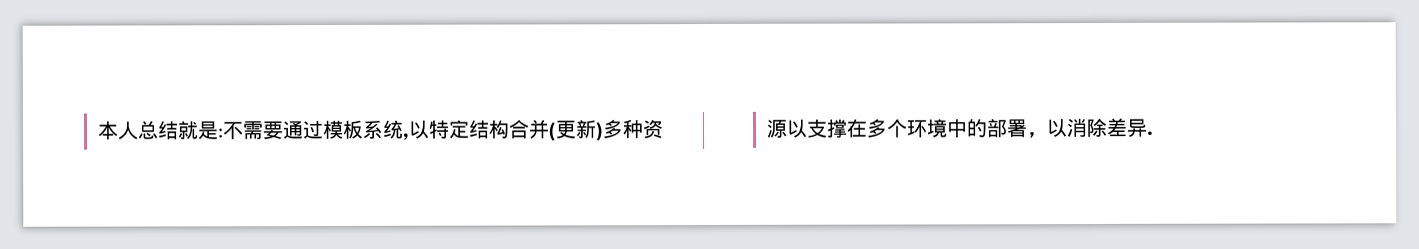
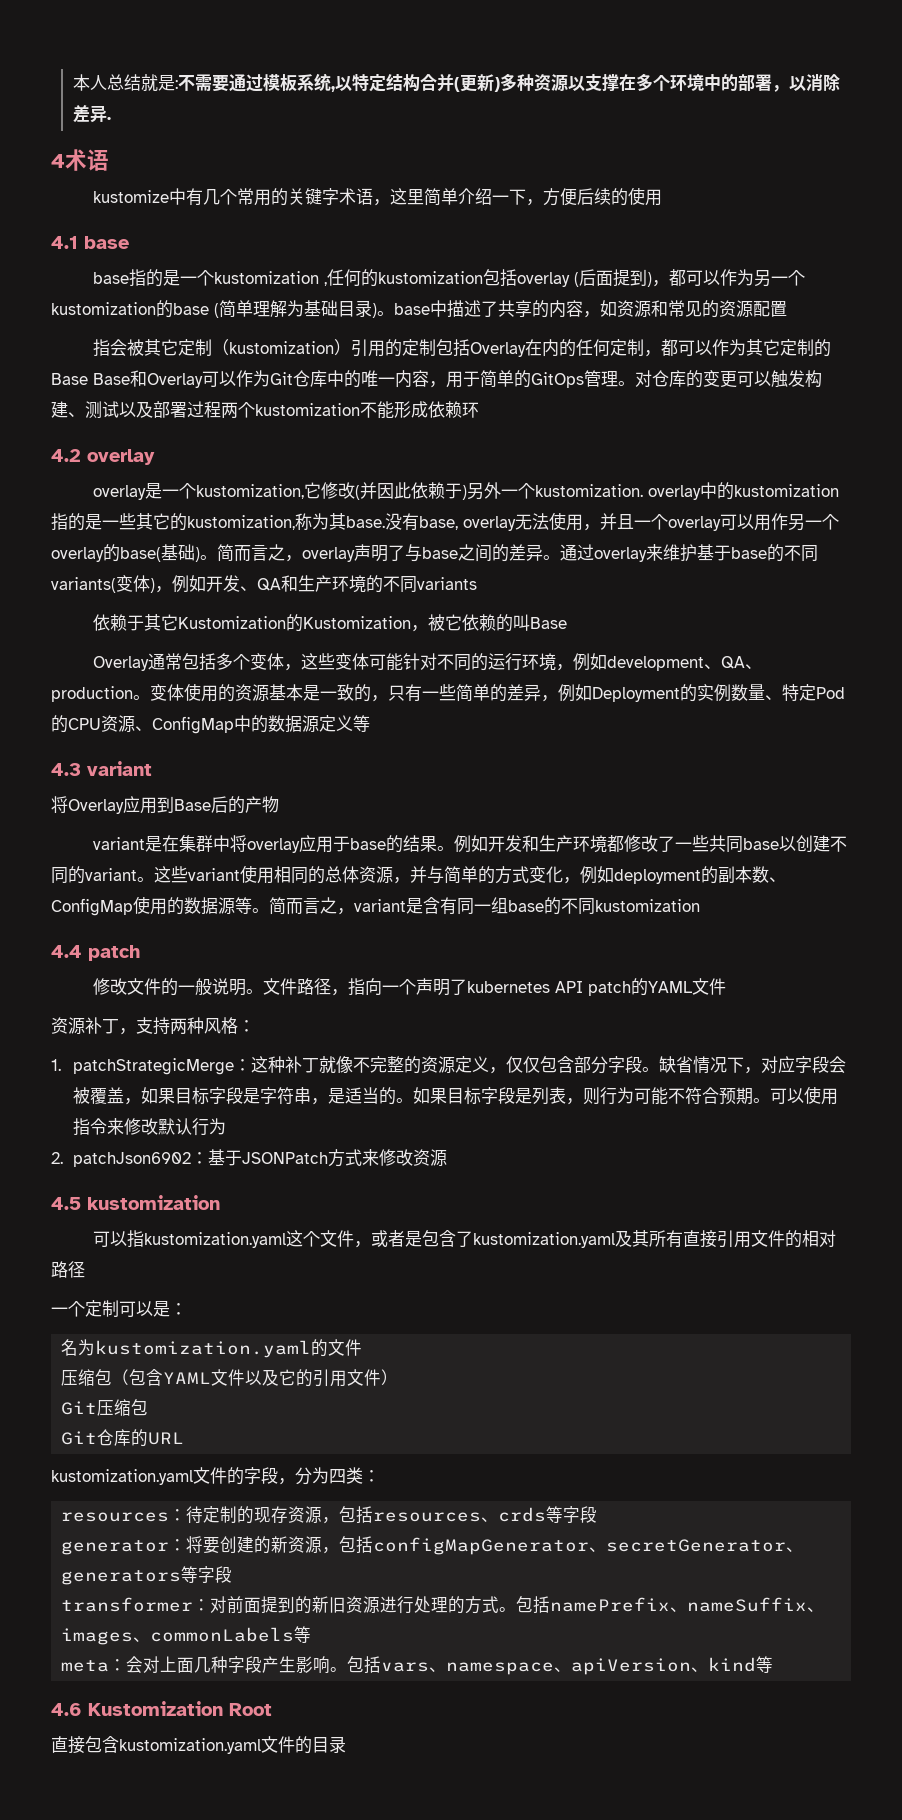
(1154, 133) none -> [51,149,109,171] [93,187,663,206] [51,236,129,249] [93,269,806,287] [51,300,787,318] [93,339,832,357] [51,370,822,388] [51,401,479,419] [51,449,155,465] [93,482,840,500] [51,512,839,531] [51,544,818,562] [51,575,477,593] [93,614,568,632] [93,653,763,671] [51,683,845,702] [51,715,370,734] [51,761,152,776] [51,796,279,814] [93,835,848,853] [51,865,786,884] [51,896,700,916] [51,945,140,961] [93,978,727,996] [51,1017,255,1035] [51,1056,846,1075] [72,1086,838,1105] [72,1118,226,1136] [51,1149,447,1167] [51,1195,220,1210] [93,1230,837,1248] [51,1261,85,1278] [51,1300,187,1317] [61,1339,363,1358] [61,1369,399,1387] [61,1399,149,1416] [61,1429,185,1447] [51,1467,380,1485] [61,1506,598,1524] [61,1536,804,1555] [61,1566,233,1585] [61,1596,825,1614] [61,1626,312,1645] [61,1656,774,1675] [51,1701,272,1716] [51,1736,346,1754] // 4术语 // kustomize中有几个常用的关键字术语，这里简单介绍一下，方便后续的使用 // 4.1 base // base指的是一个kustomization ,任何的kustomization包括overlay (后面提到)，都可以作为另一个kustomization的base (简单理解为基础目录)。base中描述了共享的内容，如资源和常见的资源配置 // 指会被其它定制（kustomization）引用的定制包括Overlay在内的任何定制，都可以作为其它定制的Base Base和Overlay可以作为Git仓库中的唯一内容，用于简单的GitOps管理。对仓库的变更可以触发构建、测试以及部署过程两个kustomization不能形成依赖环 // 4.2 overlay // overlay是一个kustomization,它修改(并因此依赖于)另外一个kustomization. overlay中的kustomization指的是一些其它的kustomization,称为其base.没有base, overlay无法使用，并且一个overlay可以用作另一个overlay的base(基础)。简而言之，overlay声明了与base之间的差异。通过overlay来维护基于base的不同variants(变体)，例如开发、QA和生产环境的不同variants // 依赖于其它Kustomization的Kustomization，被它依赖的叫Base // Overlay通常包括多个变体，这些变体可能针对不同的运行环境，例如development、QA、production。变体使用的资源基本是一致的，只有一些简单的差异，例如Deployment的实例数量、特定Pod的CPU资源、ConfigMap中的数据源定义等 // 4.3 variant // 将Overlay应用到Base后的产物 // variant是在集群中将overlay应用于base的结果。例如开发和生产环境都修改了一些共同base以创建不同的variant。这些variant使用相同的总体资源，并与简单的方式变化，例如deployment的副本数、ConfigMap使用的数据源等。简而言之，variant是含有同一组base的不同kustomization // 4.4 patch // 修改文件的一般说明。文件路径，指向一个声明了kubernetes API patch的YAML文件 // 资源补丁，支持两种风格： // 1. patchStrategicMerge：这种补丁就像不完整的资源定义，仅仅包含部分字段。缺省情况下，对应字段会被覆盖，如果目标字段是字符串，是适当的。如果目标字段是列表，则行为可能不符合预期。可以使用指令来修改默认行为 // 2. patchJson6902：基于JSONPatch方式来修改资源 // 4.5 kustomization // 可以指kustomization.yaml这个文件，或者是包含了kustomization.yaml及其所有直接引用文件的相对路径 // 一个定制可以是： // 名为kustomization.yaml的文件 // 压缩包（包含YAML文件以及它的引用文件） // Git压缩包 // Git仓库的URL // kustomization.yaml文件的字段，分为四类： // resources：待定制的现存资源，包括resources、crds等字段 // generator：将要创建的新资源，包括configMapGenerator、secretGenerator、generators等字段 // transformer：对前面提到的新旧资源进行处理的方式。包括namePrefix、nameSuffix、images、commonLabels等 // meta：会对上面几种字段产生影响。包括vars、namespace、apiVersion、kind等 // 4.6 Kustomization Root // 直接包含kustomization.yaml文件的目录

